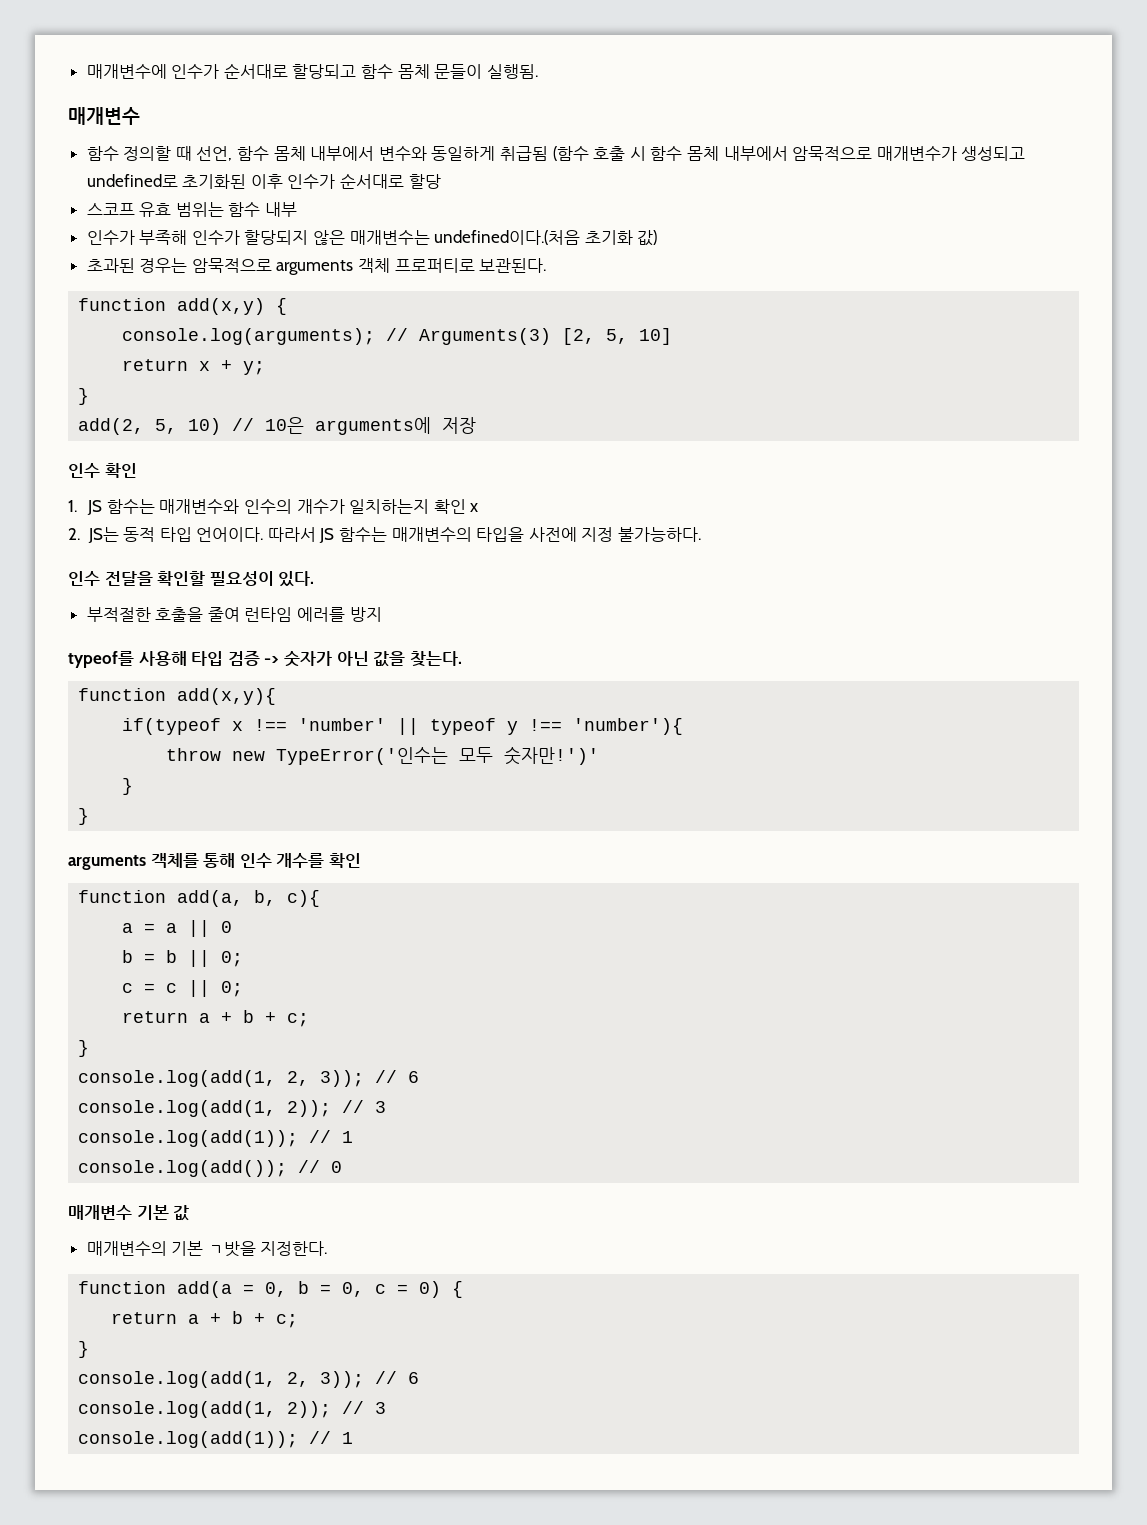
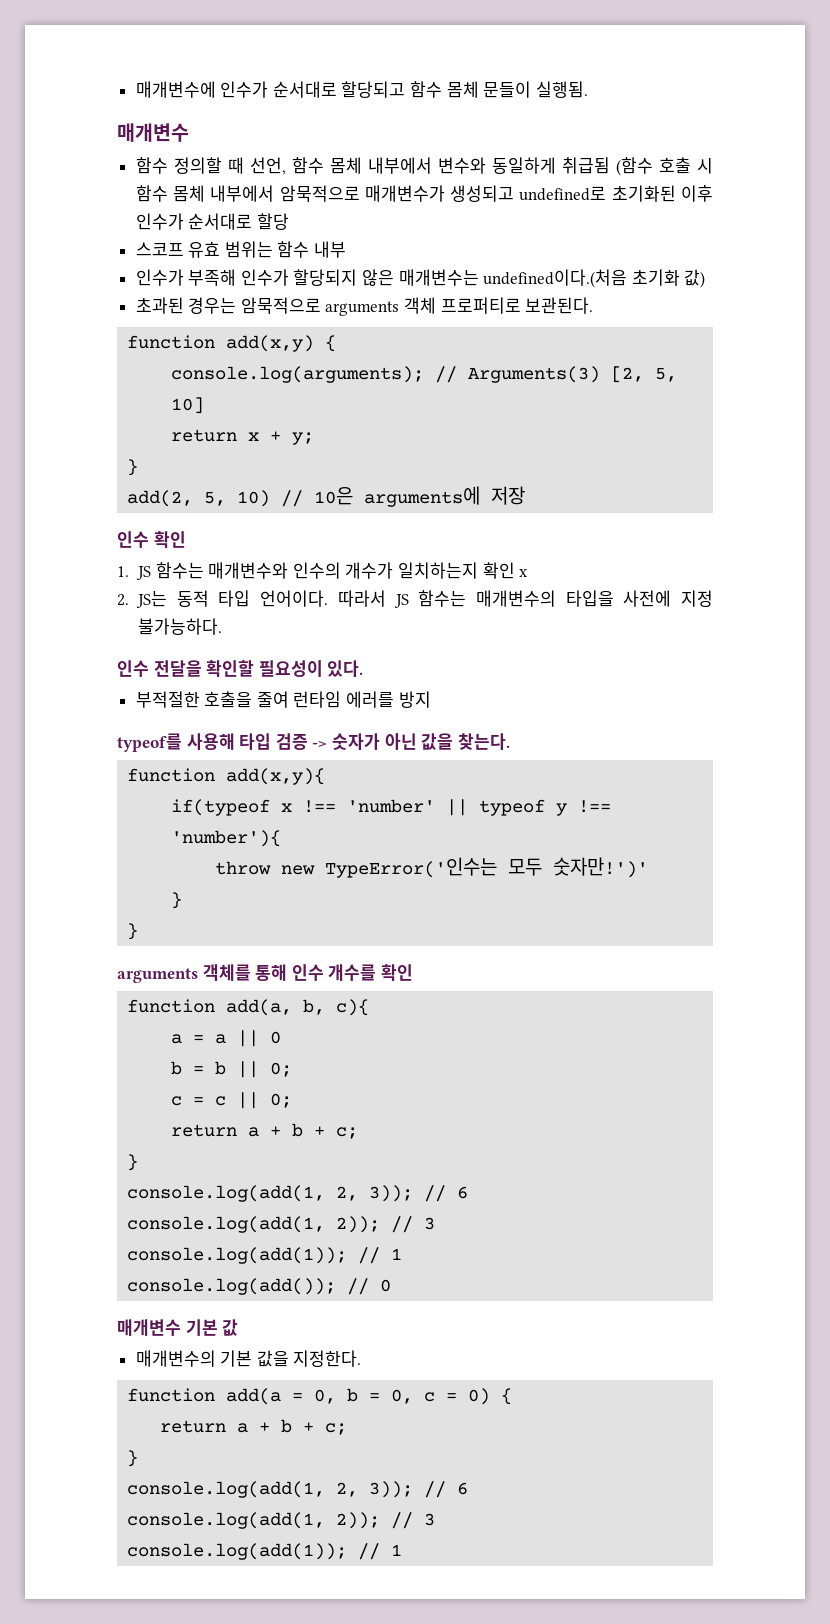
[207,1241,256,1257] ㄱ밧을 -> [256,1350,289,1367] 값을

